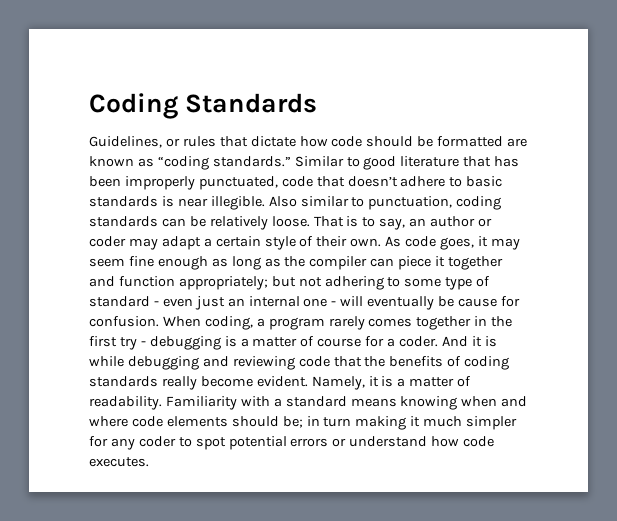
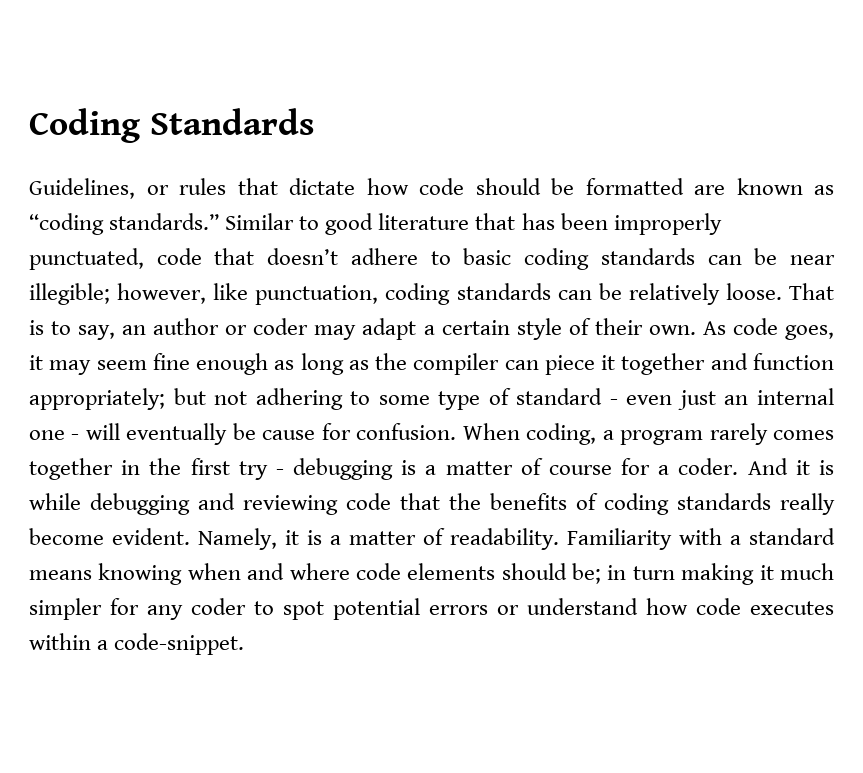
[89,196,365,210] standards is near illegible. Also similar to -> [524,248,836,270] [29,283,249,305] coding standards can be near illegible; however, like
[89,457,149,467] executes. -> [750,601,834,615] [29,633,245,655] executes within a code-snippet.

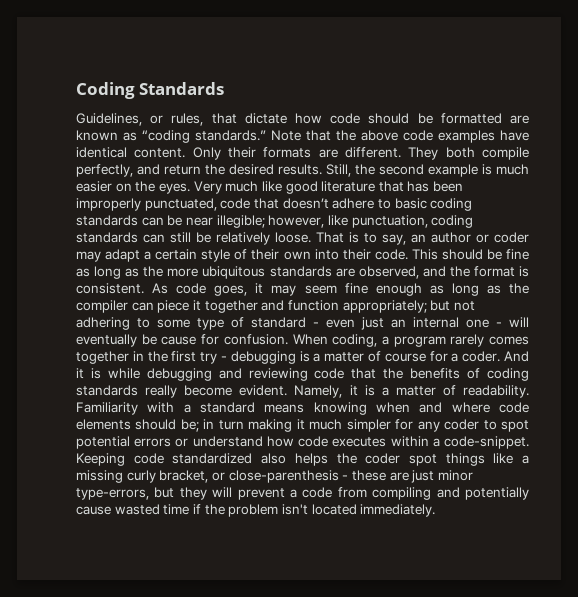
[179,178,226,195] rules -> [171,113,204,126] rules,
[225,213,320,230] Similar to -> [271,130,529,143] [76,147,529,160] [76,164,529,177] [76,181,282,194] Note that the above code examples have identical content. Only their formats are different. They both compile perfectly, and return the desired results. Still, the second example is much easier on the eyes. Very much like
(592, 295) none -> [170,232,191,243] still
[648,325,696,335] own. -> [283,249,529,260] [76,266,529,279] [76,283,144,294] own into their code. This should be fine as long as the more ubiquitous standards are observed, and the format is consistent.
(245, 644) none -> [76,453,529,466] [76,470,473,483] [76,487,529,500] [76,504,436,517] Keeping code standardized also helps the coder spot things like a missing curly bracket, or close-parenthesis - these are just minor type-errors, but they will prevent a code from compiling and potentially cause wasted time if the problem isn't located immediately.

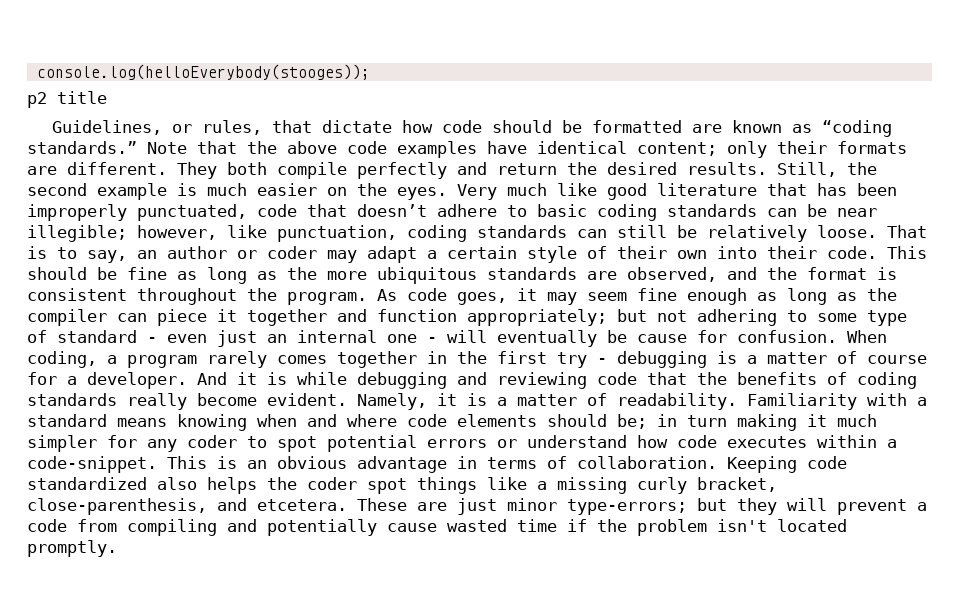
[76,82,225,99] Coding Standards -> [36,64,370,80] [27,91,107,108] console.log(helloEverybody(stooges)); // p2 title
[134,147,221,160] content. Only -> [637,141,767,158] content; only
[76,164,133,177] perfectly, -> [357,162,447,179] perfectly
[76,283,144,294] consistent. -> [27,288,367,305] consistent throughout the program.
[462,351,501,362] coder. -> [87,372,187,389] developer.
(529, 442) none -> [167,456,717,473] This is an obvious advantage in terms of collaboration.
[211,470,386,483] or close-parenthesis - these -> [27,498,407,515] close-parenthesis, and etcetera. These
[76,488,149,500] type-errors, -> [567,499,687,515] type-errors;
[360,504,436,517] immediately. -> [27,540,117,557] promptly.

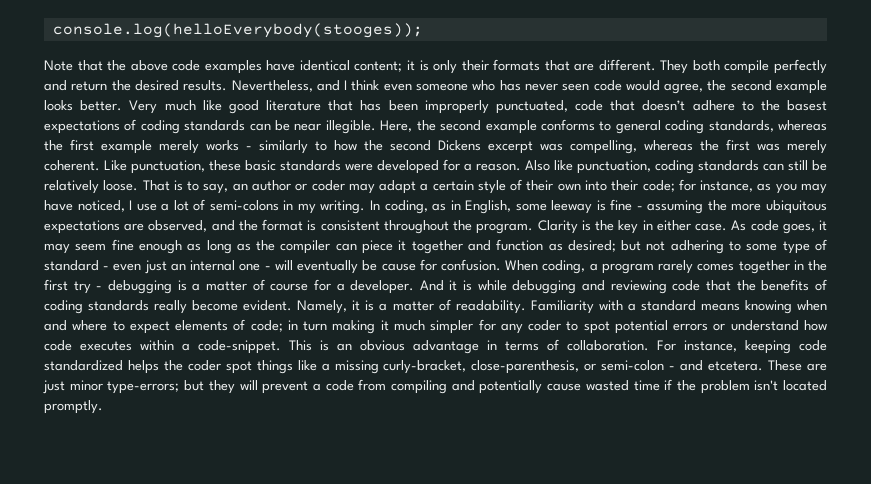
[27,91,107,108] [51,120,892,137] [27,141,137,154] p2 title // Guidelines, or rules, that dictate how code should be formatted are known as “coding standards.” -> (423, 30) none
(717, 149) none -> [406,60,429,71] it is
(907, 147) none -> [544,60,570,71] that
[777,162,877,177] [27,183,447,200] Still, the second example is much easier on the eyes. -> [231,80,827,94] [44,100,123,111] Nevertheless, and I think even someone who has never seen code would agree, the second example looks better.
[537,204,587,217] basic -> [760,100,827,111] [44,119,137,134] the basest expectations of
[27,225,217,242] illegible; however, -> [325,119,827,134] [44,139,827,154] [44,159,550,174] illegible. Here, the second example conforms to general coding standards, whereas the first example merely works - similarly to how the second Dickens excerpt was compelling, whereas the first was merely coherent. Like punctuation, these basic standards were developed for a reason. Also
[827,246,927,259] [27,267,277,284] code. This should be fine as long as -> [642,179,827,194] [44,199,704,214] code; for instance, as you may have noticed, I use a lot of semi-colons in my writing. In coding, as in English, some leeway is fine - assuming
[487,267,577,280] standards -> [44,220,120,234] expectations
(367, 298) none -> [537,220,728,234] Clarity is the key in either case.
[467,309,607,326] appropriately; -> [548,240,616,252] as desired;
[407,414,647,429] code elements should be; -> [112,319,283,334] to expect elements of code;
[727,456,797,473] Keeping -> [657,340,791,354] For instance, keeping
[157,477,197,490] also -> (123, 365) none
[637,477,777,494] [27,498,207,515] curly bracket, close-parenthesis, -> [383,360,676,374] curly-bracket, close-parenthesis, or semi-colon -

